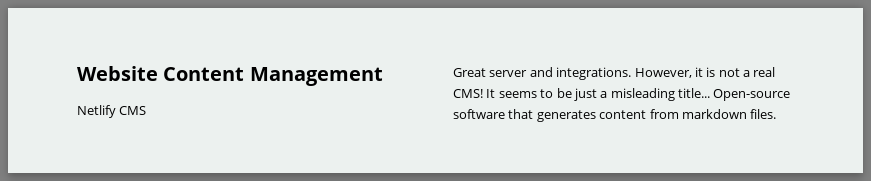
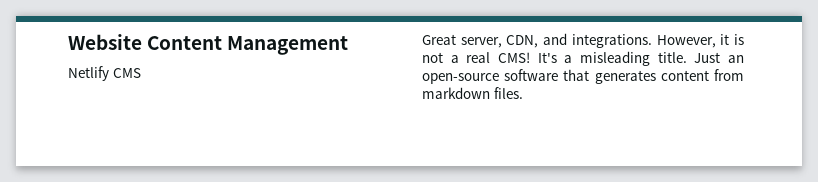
[489,70,528,77] server -> [460,35,539,48] server, CDN,
[486,88,791,101] It seems to be just a misleading title... Open-source -> [537,51,744,66] [422,73,499,84] It's a misleading title. Just an open-source

